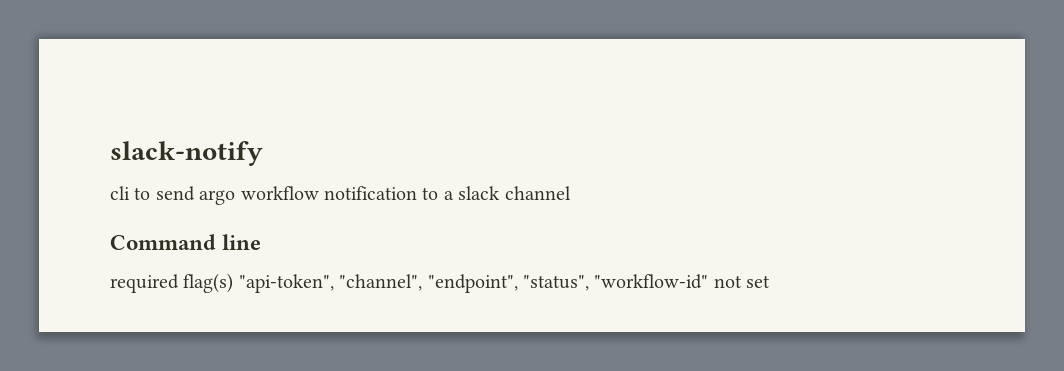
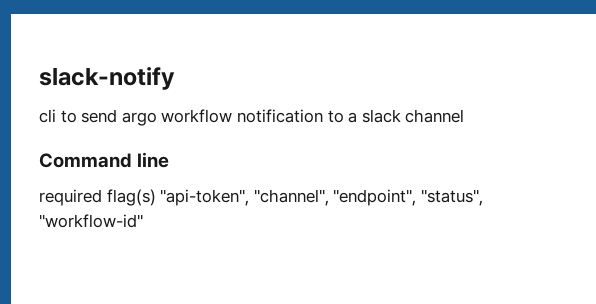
[713,275,771,288] not set -> (143, 221) none

